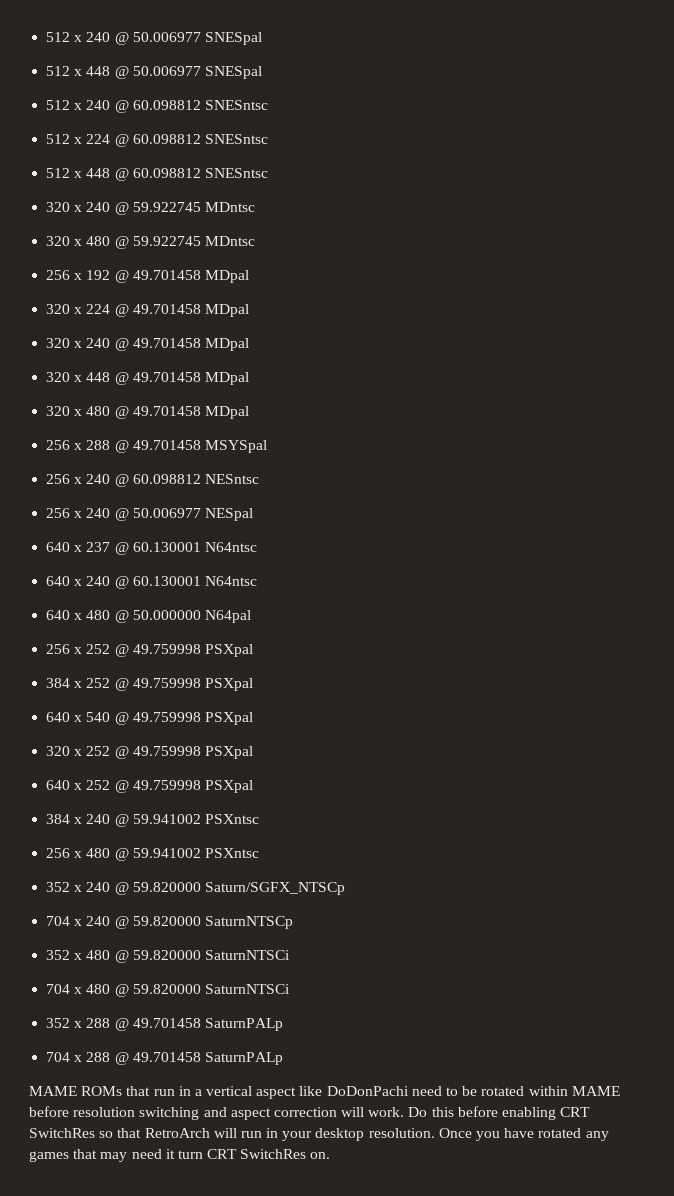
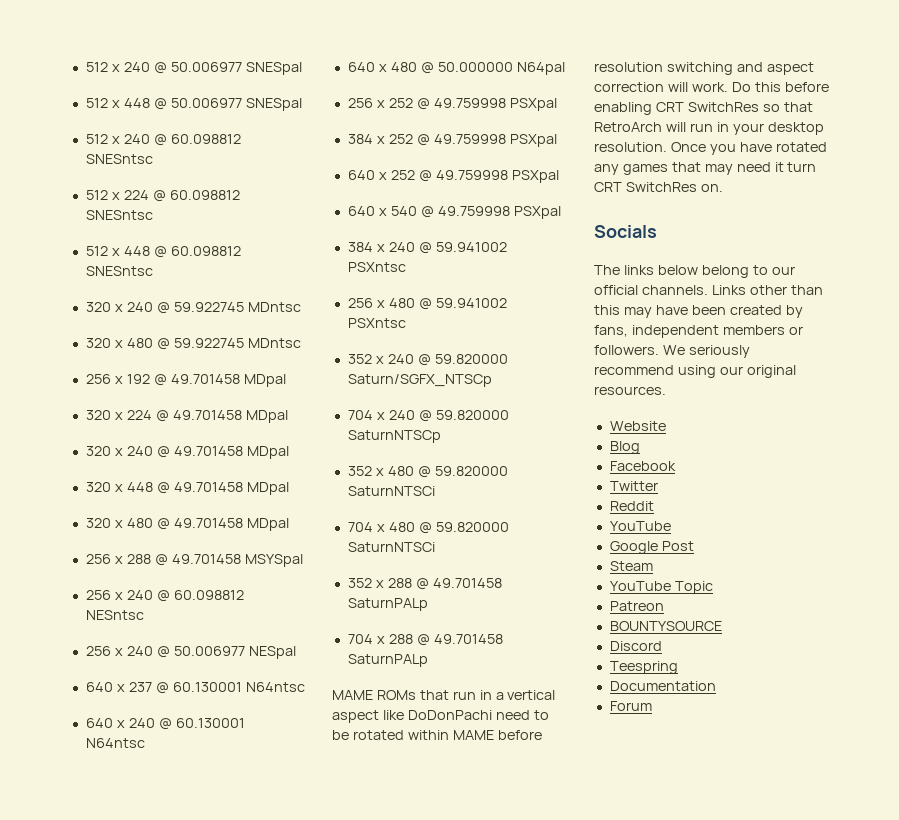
[86,712,253,725] [46,746,253,759] [46,780,111,790] 540 @ 49.759998 PSXpal // 320 x 252 @ 49.759998 PSXpal // 640 x 252 -> [390,170,559,183] [347,206,417,216] 252 @ 49.759998 PSXpal // 640 x 540
(331, 1155) none -> [594,225,657,238] [594,265,795,278] [594,285,823,295] [594,305,803,318] [594,325,803,338] [594,345,750,358] [594,365,796,378] [594,386,666,395] [609,421,666,431] [609,441,640,454] [609,461,676,471] [609,481,658,491] [609,501,654,511] [609,521,671,531] [609,541,694,554] [609,561,653,571] [609,581,713,594] [609,601,664,611] [609,621,722,631] [609,641,662,651] [609,661,678,674] [609,681,716,691] [609,701,652,711] // Socials // The links below belong to our official channels. Links other than this may have been created by fans, independent members or followers. We seriously recommend using our original resources. // Website // Blog // Facebook // Twitter // Reddit // YouTube // Google Post // Steam // YouTube Topic // Patreon // BOUNTYSOURCE // Discord // Teespring // Documentation // Forum

